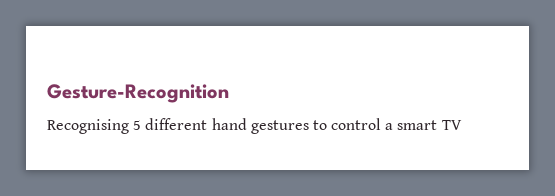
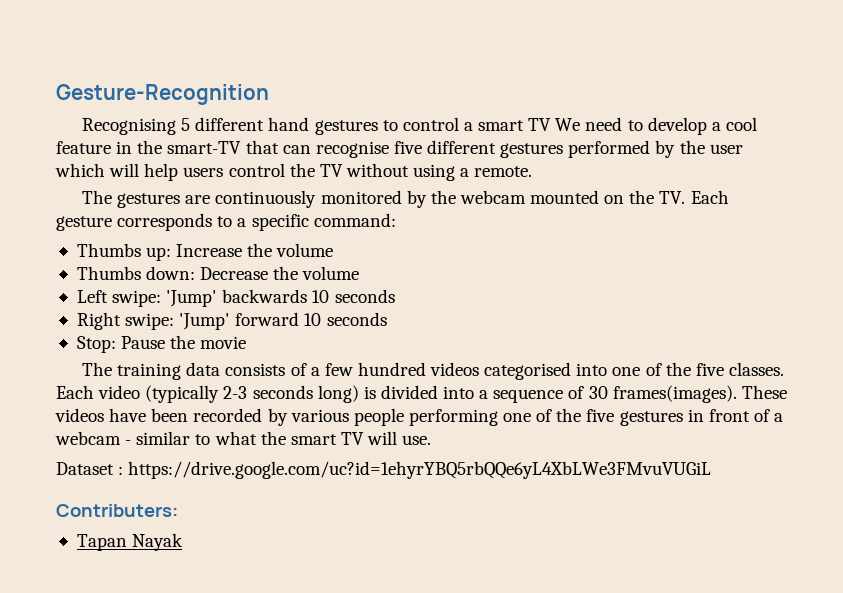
(462, 125) none -> [555,117,757,135] [56,140,743,158] [55,163,533,181] [82,190,729,208] [56,213,396,231] [76,243,334,261] [76,266,360,280] [76,289,395,307] [76,312,387,330] [76,335,247,353] [82,362,784,380] [56,385,787,403] [55,408,784,426] [55,431,432,445] [56,461,712,479] [56,504,178,517] [76,533,184,551] We need to develop a cool feature in the smart-TV that can recognise five different gestures performed by the user which will help users control the TV without using a remote. // The gestures are continuously monitored by the webcam mounted on the TV. Each gesture corresponds to a specific command: // Thumbs up: Increase the volume // Thumbs down: Decrease the volume // Left swipe: 'Jump' backwards 10 seconds // Right swipe: 'Jump' forward 10 seconds // Stop: Pause the movie // The training data consists of a few hundred videos categorised into one of the five classes. Each video (typically 2-3 seconds long) is divided into a sequence of 30 frames(images). These videos have been recorded by various people performing one of the five gestures in front of a webcam - similar to what the smart TV will use. // Dataset : https://drive.google.com/uc?id=1ehyrYBQ5rbQQe6yL4XbLWe3FMvuVUGiL // Contributers: // Tapan Nayak

